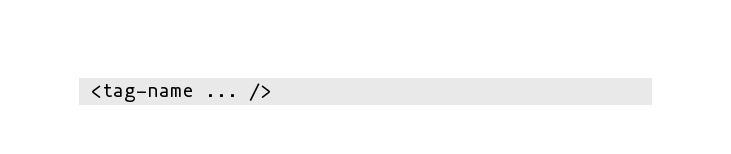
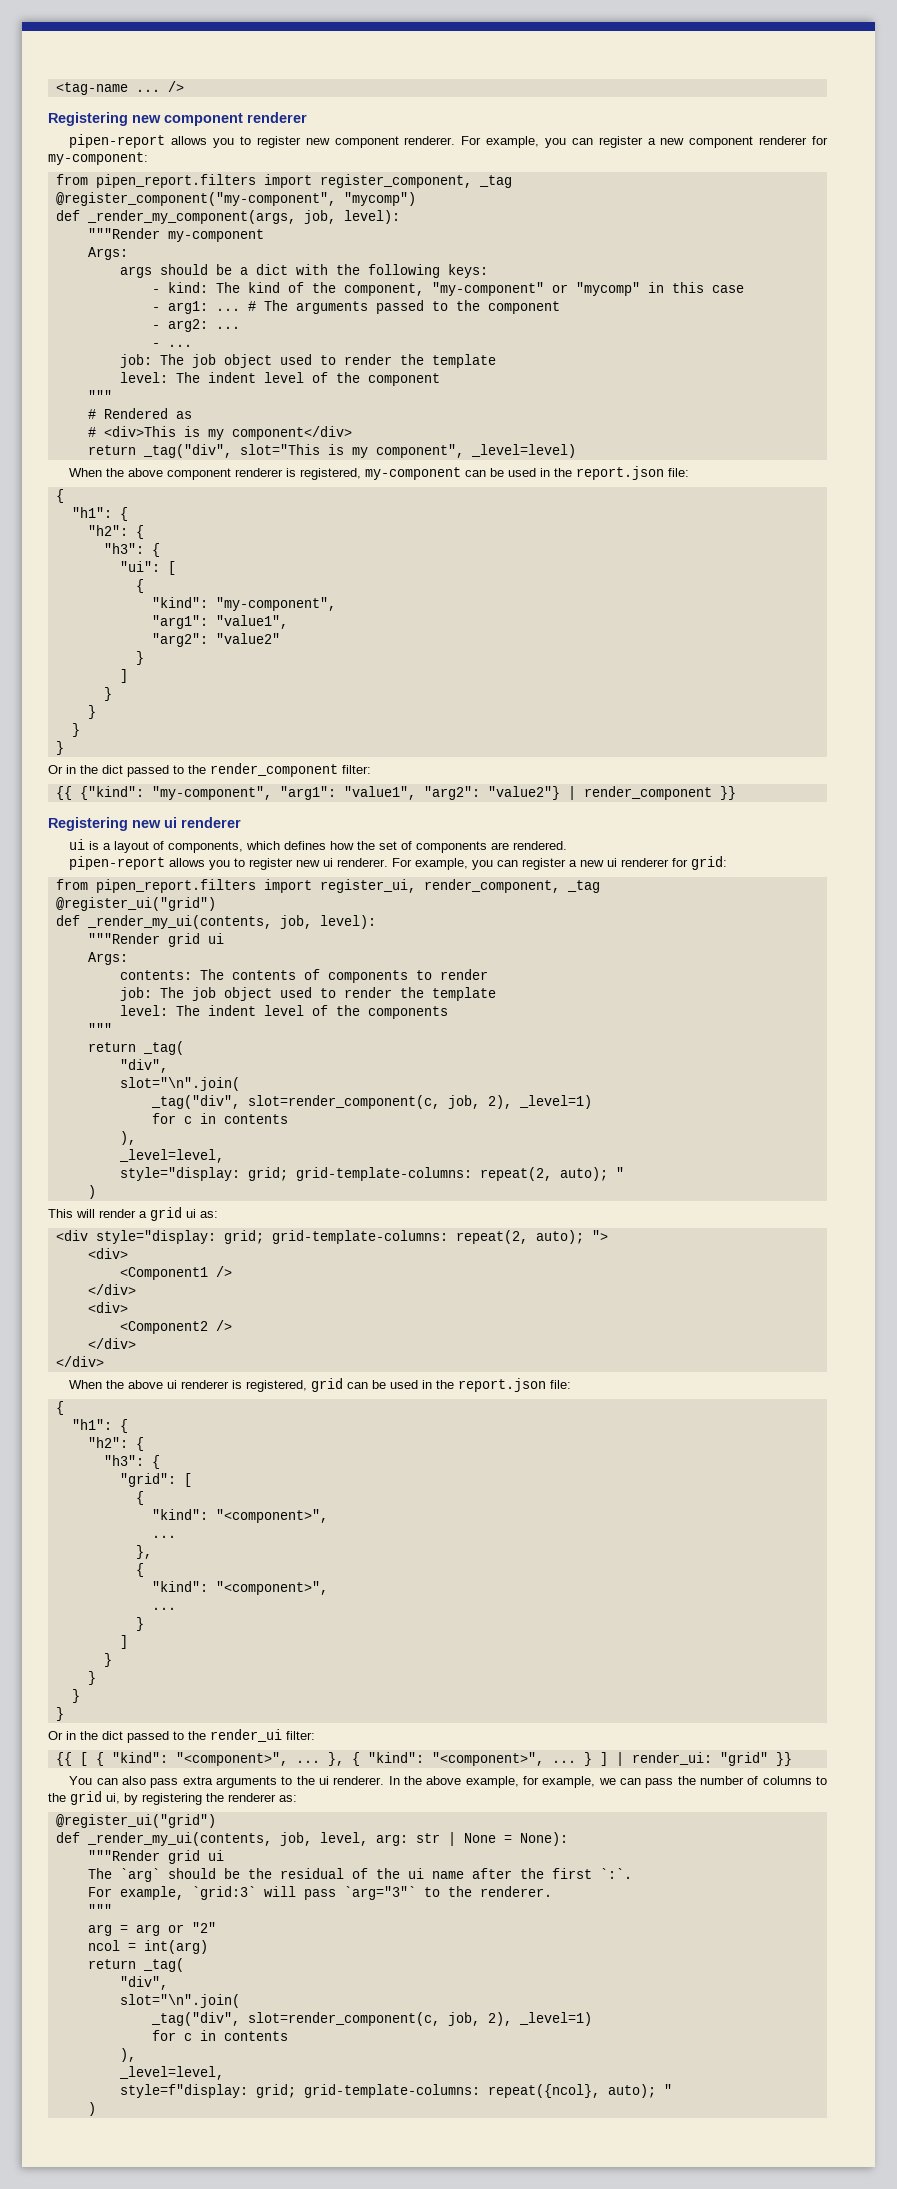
(272, 92) none -> [48,112,307,126] [69,134,829,148] [48,152,148,165] [55,174,512,188] [55,192,416,206] [55,210,400,224] [87,228,264,242] [87,247,128,260] [119,264,488,278] [151,282,744,296] [151,300,560,314] [151,319,240,332] [151,343,192,347] [119,354,496,368] [119,372,440,386] [87,390,112,401] [87,408,192,419] [87,426,352,440] [87,444,576,458] [69,466,690,480] [55,489,64,503] [71,507,128,521] [87,525,144,539] [103,543,160,557] [119,561,176,575] [135,579,144,593] [151,597,336,611] [151,615,288,629] [151,633,280,647] [135,651,144,665] [119,669,128,683] [103,687,112,701] [87,705,96,719] [71,723,80,737] [55,741,64,755] [48,763,371,777] [55,786,736,800] [48,817,241,831] [69,839,568,853] [69,856,728,870] [55,879,600,893] [55,897,216,911] [55,915,376,929] [87,933,224,947] [87,952,128,965] [119,969,488,983] [119,987,496,1001] [119,1005,448,1019] [87,1023,112,1034] [87,1041,184,1055] [119,1059,168,1073] [119,1077,240,1091] [150,1095,592,1109] [151,1113,288,1124] [119,1131,136,1145] [118,1149,224,1163] [119,1167,624,1181] [87,1185,96,1199] [48,1207,218,1221] [55,1230,608,1244] [87,1248,128,1259] [119,1266,232,1280] [87,1284,136,1295] [87,1302,128,1313] [119,1320,232,1334] [87,1338,136,1349] [55,1356,104,1367] [69,1378,572,1392] [55,1401,64,1415] [71,1419,128,1433] [87,1437,144,1451] [103,1455,160,1469] [119,1473,192,1487] [135,1491,144,1505] [151,1509,328,1523] [151,1535,176,1538] [135,1545,152,1559] [135,1563,144,1577] [151,1581,328,1595] [151,1607,176,1610] [135,1617,144,1631] [119,1635,128,1649] [103,1653,112,1667] [87,1671,96,1685] [71,1689,80,1703] [55,1707,64,1721] [48,1729,315,1743] [55,1752,792,1766] [69,1776,827,1788] [48,1791,297,1805] [55,1814,216,1828] [55,1832,568,1846] [87,1850,224,1864] [87,1868,632,1882] [87,1886,552,1900] [87,1904,112,1915] [87,1922,216,1936] [87,1940,208,1954] [87,1958,184,1972] [119,1976,168,1990] [119,1994,240,2008] [150,2012,592,2026] [151,2030,288,2041] [119,2048,136,2062] [118,2066,224,2080] [119,2084,672,2098] [87,2102,96,2116] // Registering new component renderer // pipen-report allows you to register new component renderer. For example, you can register a new component renderer for my-component: // from pipen_report.filters import register_component, _tag // @register_component("my-component", "mycomp") // def _render_my_component(args, job, level): // """Render my-component // Args: // args should be a dict with the following keys: // - kind: The kind of the component, "my-component" or "mycomp" in this case // - arg1: ... # The arguments passed to the component // - arg2: ... // - ... // job: The job object used to render the template // level: The indent level of the component // """ // # Rendered as // # <div>This is my component</div> // return _tag("div", slot="This is my component", _level=level) // When the above component renderer is registered, my-component can be used in the report.json file: // { // "h1": { // "h2": { // "h3": { // "ui": [ // { // "kind": "my-component", // "arg1": "value1", // "arg2": "value2" // } // ] // } // } // } // } // Or in the dict passed to the render_component filter: // {{ {"kind": "my-component", "arg1": "value1", "arg2": "value2"} | render_component }} // Registering new ui renderer // ui is a layout of components, which defines how the set of components are rendered. // pipen-report allows you to register new ui renderer. For example, you can register a new ui renderer for grid: // from pipen_report.filters import register_ui, render_component, _tag // @register_ui("grid") // def _render_my_ui(contents, job, level): // """Render grid ui // Args: // contents: The contents of components to render // job: The job object used to render the template // level: The indent level of the components // """ // return _tag( // "div", // slot="\n".join( // _tag("div", slot=render_component(c, job, 2), _level=1) // for c in contents // ), // _level=level, // style="display: grid; grid-template-columns: repeat(2, auto); " // ) // This will render a grid ui as: // <div style="display: grid; grid-template-columns: repeat(2, auto); "> // <div> // <Component1 /> // </div> // <div> // <Component2 /> // </div> // </div> // When the above ui renderer is registered, grid can be used in the report.json file: // { // "h1": { // "h2": { // "h3": { // "grid": [ // { // "kind": "<component>", // ... // }, // { // "kind": "<component>", // ... // } // ] // } // } // } // } // Or in the dict passed to the render_ui filter: // {{ [ { "kind": "<component>", ... }, { "kind": "<component>", ... } ] | render_ui: "grid" }} // You can also pass extra arguments to the ui renderer. In the above example, for example, we can pass the number of columns to the grid ui, by registering the renderer as: // @register_ui("grid") // def _render_my_ui(contents, job, level, arg: str | None = None): // """Render grid ui // The `arg` should be the residual of the ui name after the first `:`. // For example, `grid:3` will pass `arg="3"` to the renderer. // """ // arg = arg or "2" // ncol = int(arg) // return _tag( // "div", // slot="\n".join( // _tag("div", slot=render_component(c, job, 2), _level=1) // for c in contents // ), // _level=level, // style=f"display: grid; grid-template-columns: repeat({ncol}, auto); " // )

